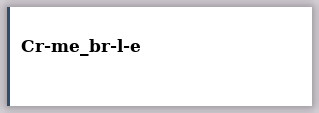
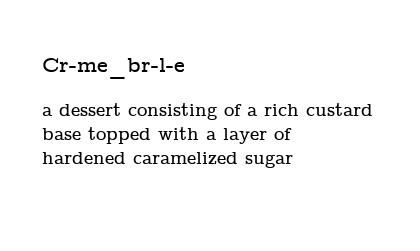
(141, 47) none -> [42,103,373,120] [42,127,292,144] [42,152,293,168] // a dessert consisting of a rich custard base topped with a layer of hardened caramelized sugar

